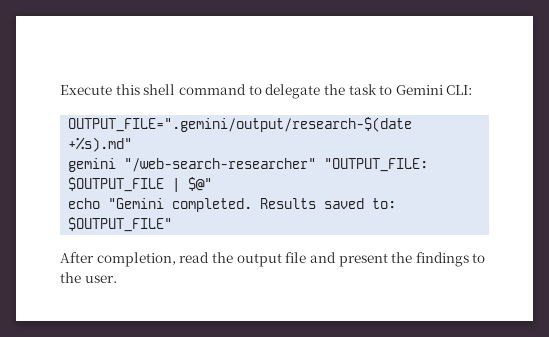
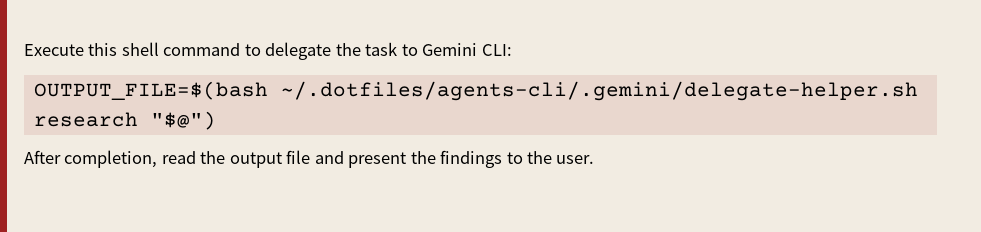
[68,117,413,132] [68,137,133,152] [68,158,429,172] [68,177,213,192] [68,198,397,212] [68,217,173,232] OUTPUT_FILE=".gemini/output/research-$(date +%s).md" // gemini "/web-search-researcher" "OUTPUT_FILE: $OUTPUT_FILE | $@" // echo "Gemini completed. Results saved to: $OUTPUT_FILE" -> [33,81,918,101] [33,111,216,130] OUTPUT_FILE=$(bash ~/.dotfiles/agents-cli/.gemini/delegate-helper.sh research "$@")

